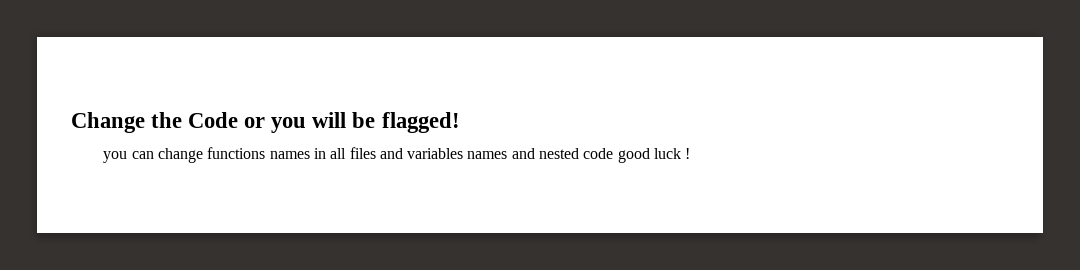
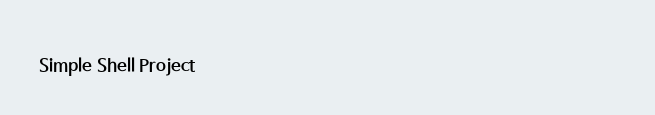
[71,112,460,133] [103,147,691,163] Change the Code or you will be flagged! // you can change functions names in all files and variables names and nested code good luck ! -> [39,57,197,76] Simple Shell Project

